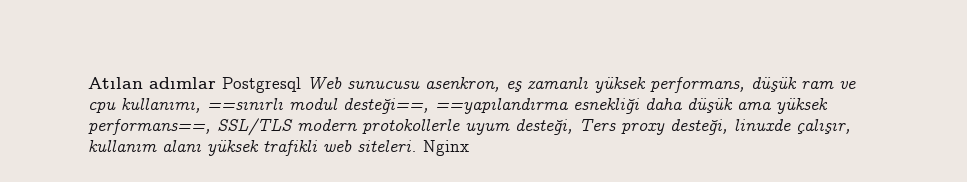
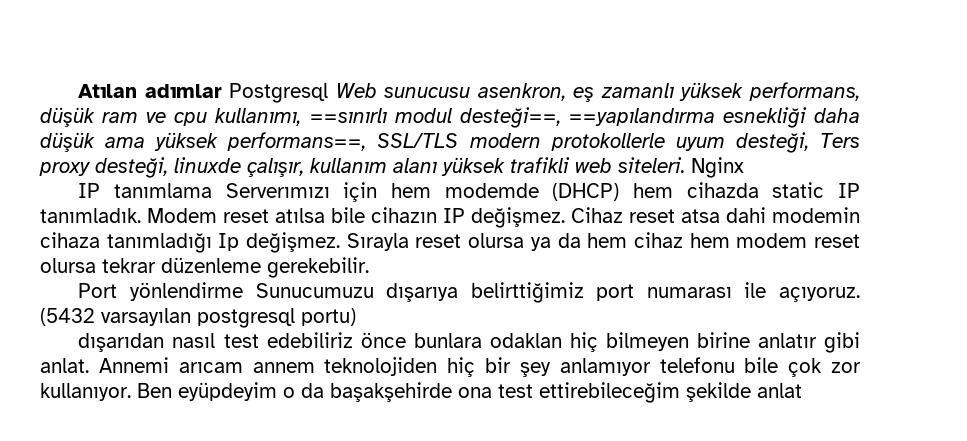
(469, 148) none -> [78,182,861,202] [40,207,860,228] [40,232,861,253] [40,257,369,278] [78,282,860,303] [40,308,356,328] [78,332,860,353] [40,357,862,377] [40,382,802,403] // IP tanımlama Serverımızı için hem modemde (DHCP) hem cihazda static IP tanımladık. Modem reset atılsa bile cihazın IP değişmez. Cihaz reset atsa dahi modemin cihaza tanımladığı Ip değişmez. Sırayla reset olursa ya da hem cihaz hem modem reset olursa tekrar düzenleme gerekebilir. // Port yönlendirme Sunucumuzu dışarıya belirttiğimiz port numarası ile açıyoruz. (5432 varsayılan postgresql portu) // dışarıdan nasıl test edebiliriz önce bunlara odaklan hiç bilmeyen birine anlatır gibi anlat. Annemi arıcam annem teknolojiden hiç bir şey anlamıyor telefonu bile çok zor kullanıyor. Ben eyüpdeyim o da başakşehirde ona test ettirebileceğim şekilde anlat

